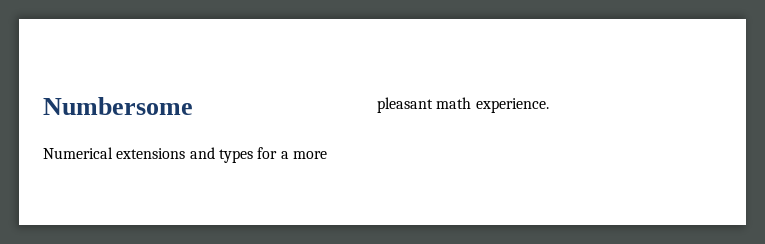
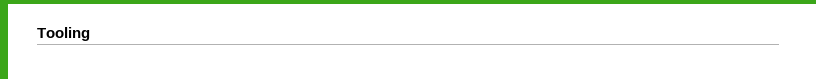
[43,97,193,115] [43,147,327,163] [377,97,549,113] Numbersome // Numerical extensions and types for a more pleasant math experience. -> [37,27,90,41] Tooling

